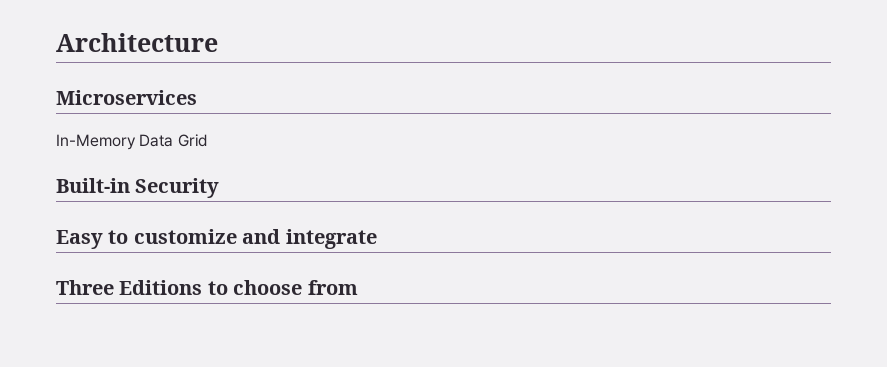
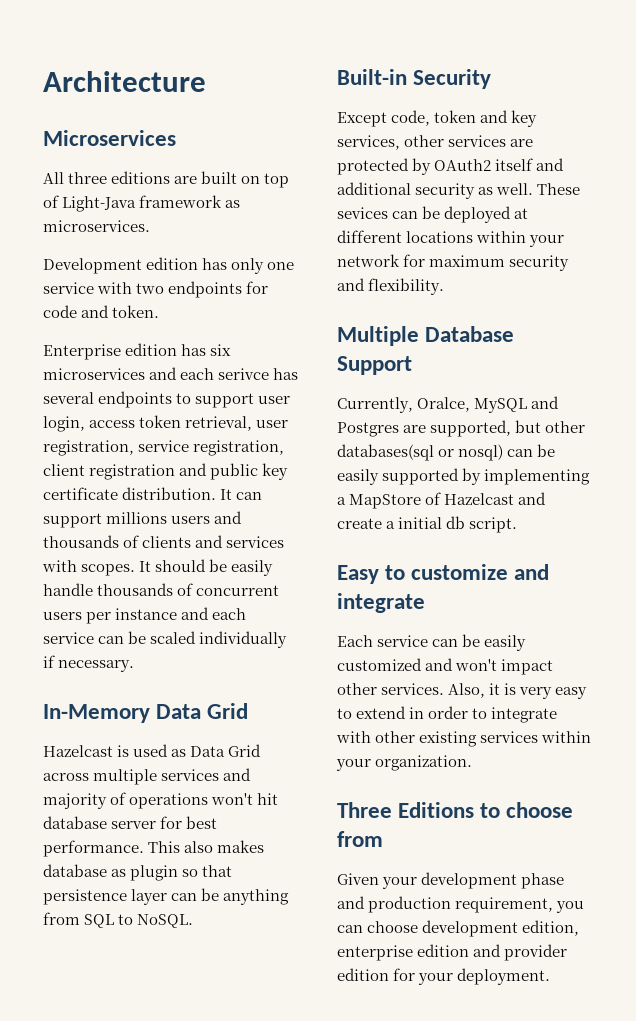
[56,134,207,150] [56,178,220,198] In-Memory Data Grid // Built-in Security -> [43,171,290,188] [43,195,241,212] [43,220,150,232] [43,257,295,274] [43,281,269,298] [43,305,160,318] [43,343,232,360] [43,367,299,380] [43,391,291,408] [43,415,289,432] [43,440,285,456] [43,463,289,480] [43,487,263,500] [43,511,243,528] [43,535,285,548] [42,559,274,576] [43,583,280,596] [43,607,247,624] [43,631,288,648] [43,655,135,672] [43,703,249,723] [43,744,262,757] [43,768,252,785] [43,792,279,809] [43,816,218,829] [43,840,265,857] [43,864,233,881] [43,888,290,905] [43,912,194,928] [337,69,492,89] [337,110,538,127] [337,135,534,150] [337,158,565,175] [337,182,581,199] [337,206,529,223] [337,230,565,247] [337,254,570,271] [337,278,445,295] [337,326,515,346] [337,356,412,375] [337,396,560,413] [337,420,586,437] [337,444,556,461] [337,468,591,485] [337,492,547,509] [337,516,518,533] All three editions are built on top of Light-Java framework as microservices. // Development edition has only one service with two endpoints for code and token. // Enterprise edition has six microservices and each serivce has several endpoints to support user login, access token retrieval, user registration, service registration, client registration and public key certificate distribution. It can support millions users and thousands of clients and services with scopes. It should be easily handle thousands of concurrent users per instance and each service can be scaled individually if necessary. // In-Memory Data Grid // Hazelcast is used as Data Grid across multiple services and majority of operations won't hit database server for best performance. This also makes database as plugin so that persistence layer can be anything from SQL to NoSQL. // Built-in Security // Except code, token and key services, other services are protected by OAuth2 itself and additional security as well. These sevices can be deployed at different locations within your network for maximum security and flexibility. // Multiple Database Support // Currently, Oralce, MySQL and Postgres are supported, but other databases(sql or nosql) can be easily supported by implementing a MapStore of Hazelcast and create a initial db script.
(377, 239) none -> [337,634,527,651] [337,658,554,675] [337,683,588,699] [337,706,558,723] [336,731,592,747] [336,755,473,771] // Each service can be easily customized and won't impact other services. Also, it is very easy to extend in order to integrate with other existing services within your organization.
(358, 287) none -> [337,872,565,889] [337,896,585,913] [337,920,580,937] [337,944,568,961] [337,968,551,985] // Given your development phase and production requirement, you can choose development edition, enterprise edition and provider edition for your deployment.

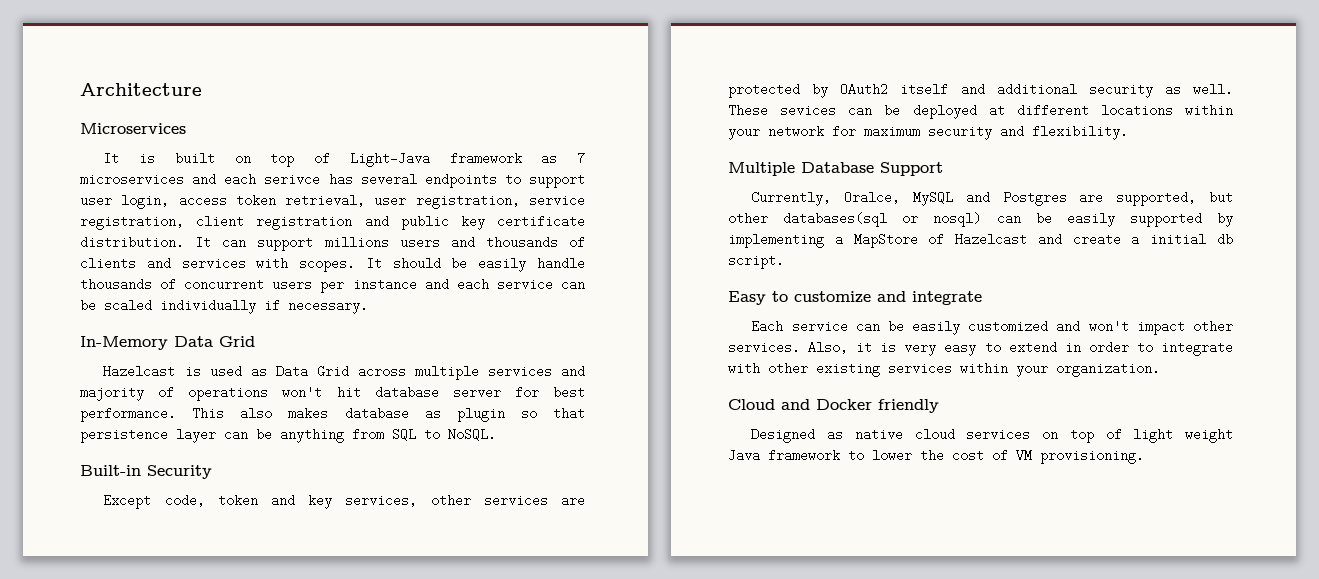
[43,171,198,184] All three editions are -> [103,152,156,165] It is
[43,220,150,232] [43,257,295,274] [43,281,269,298] [43,305,160,318] [43,343,232,360] microservices. // Development edition has only one service with two endpoints for code and token. // Enterprise edition has six -> [577,152,585,165] 7
[337,802,574,818] [337,831,383,847] [337,872,565,889] [337,896,585,913] [337,920,580,937] [337,944,568,961] [337,968,551,985] Three Editions to choose from // Given your development phase and production requirement, you can choose development edition, enterprise edition and provider edition for your deployment. -> [728,399,939,413] [751,428,1233,443] [728,449,1144,464] Cloud and Docker friendly // Designed as native cloud services on top of light weight Java framework to lower the cost of VM provisioning.

